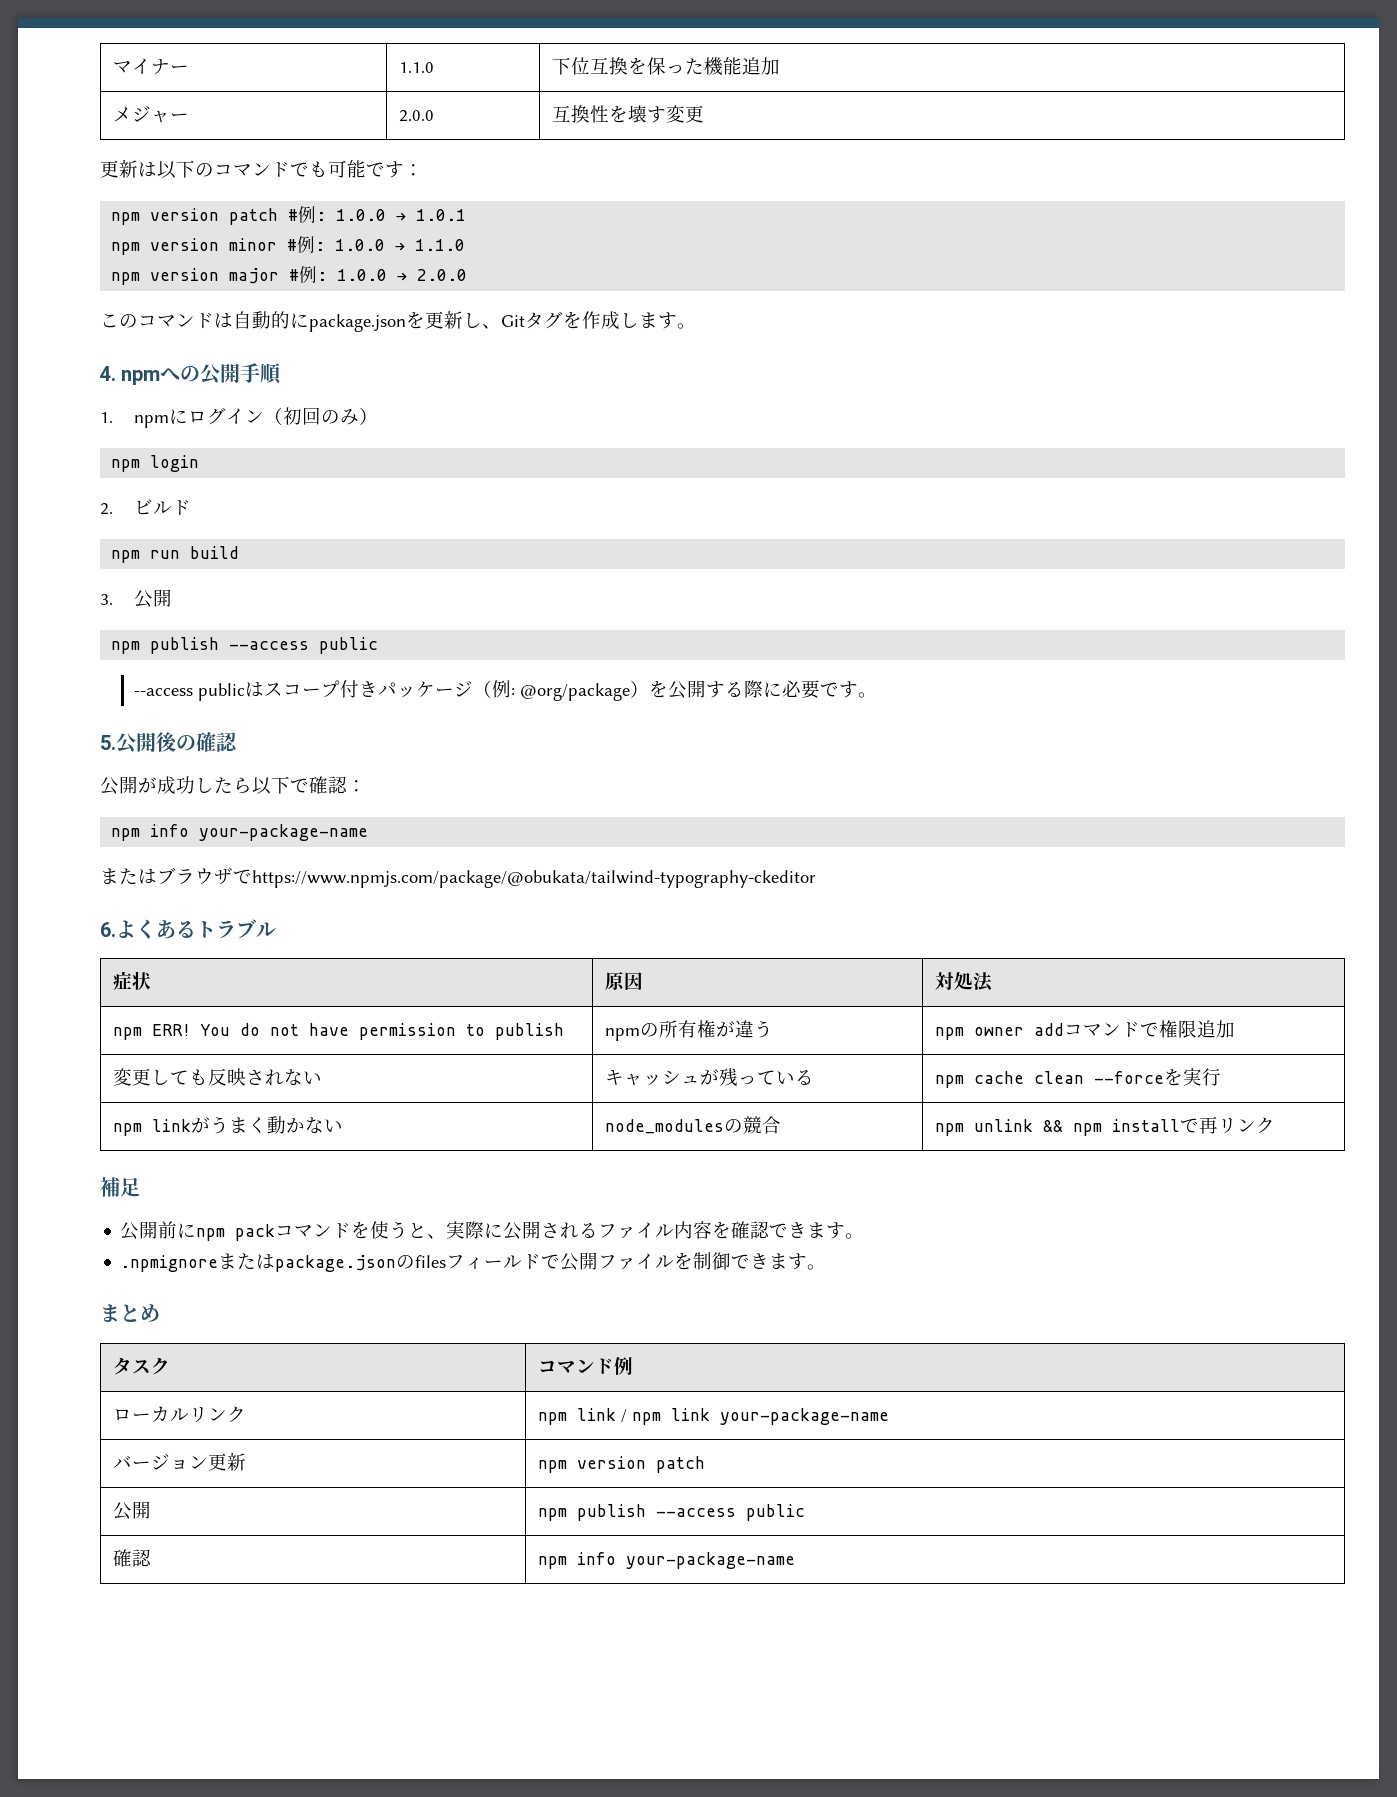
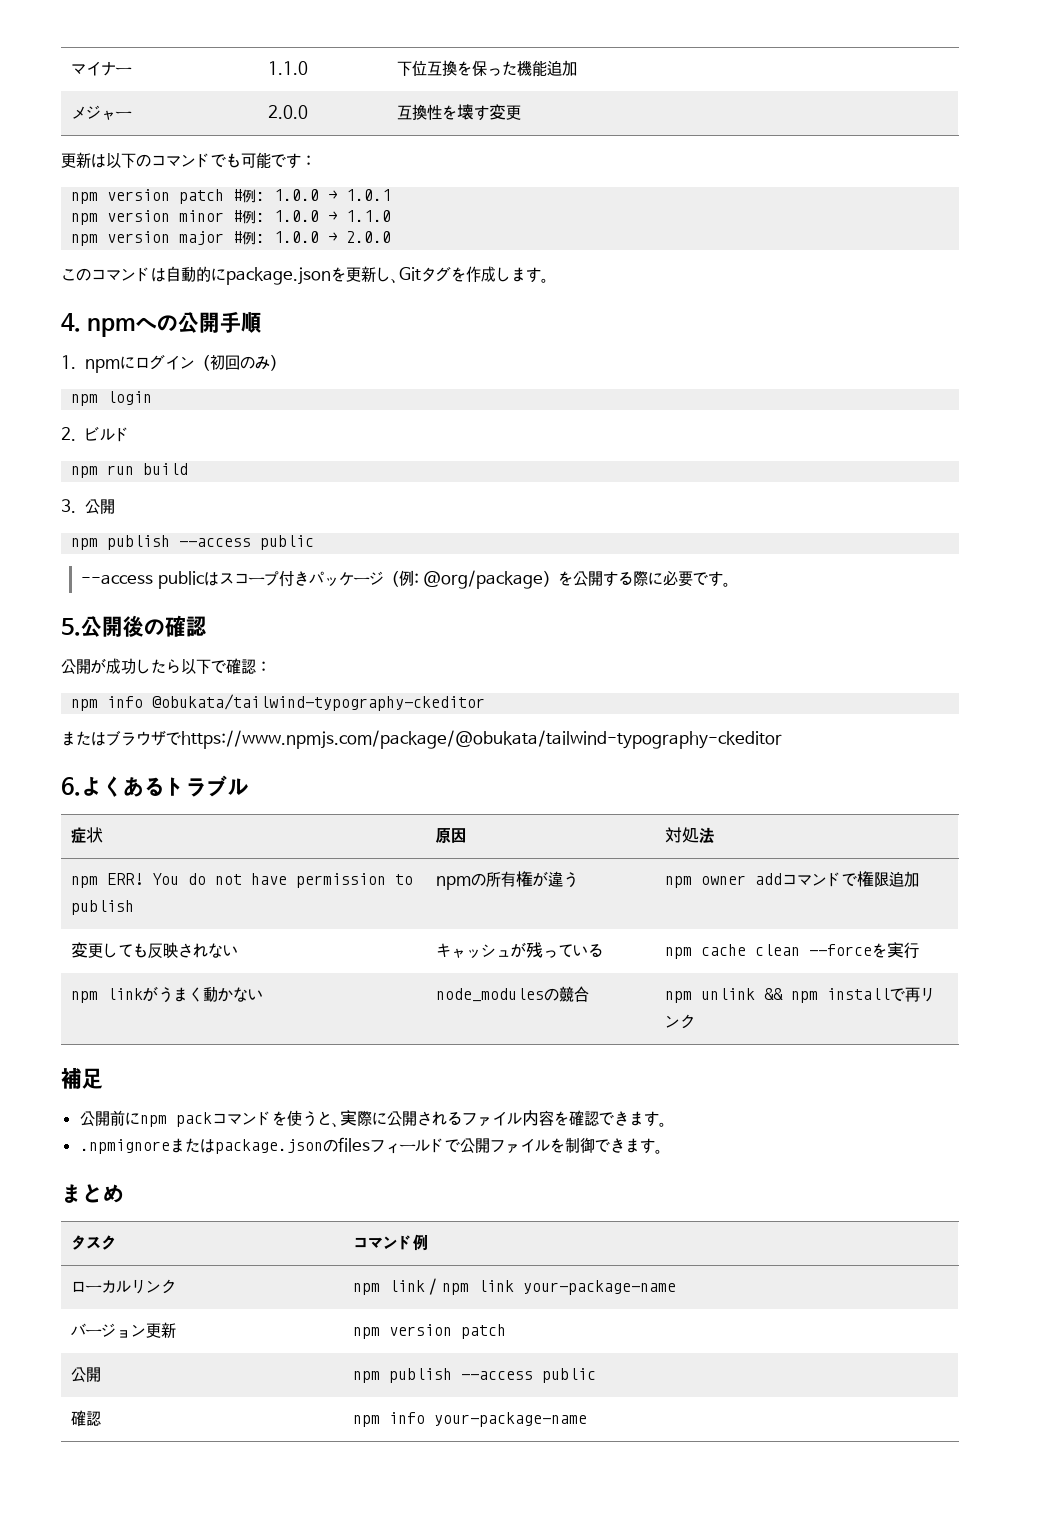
[199,824,369,841] your-package-name -> [152,694,486,711] @obukata/tailwind-typography-ckeditor

